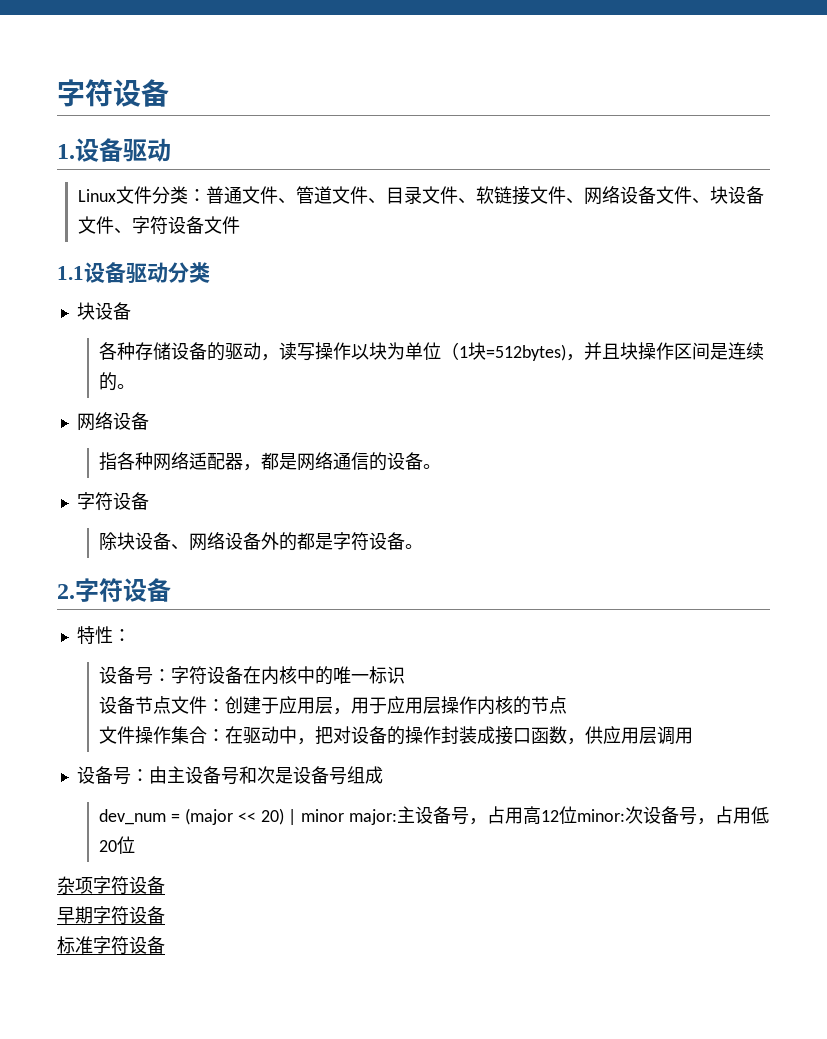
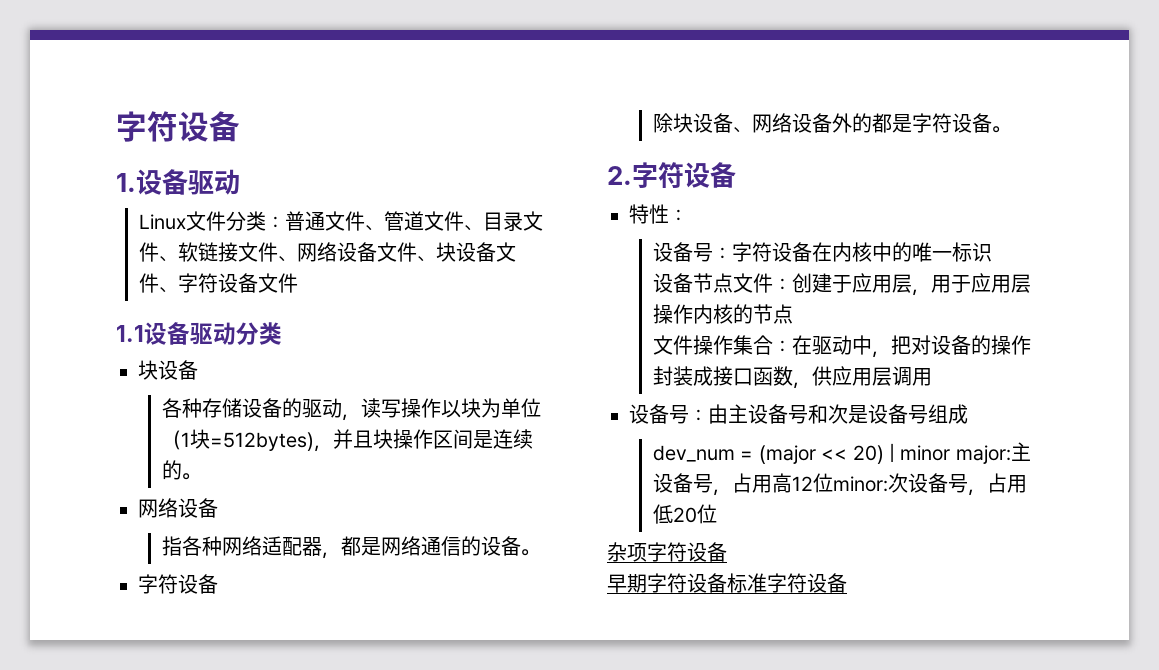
(165, 915) // -> (727, 583) none

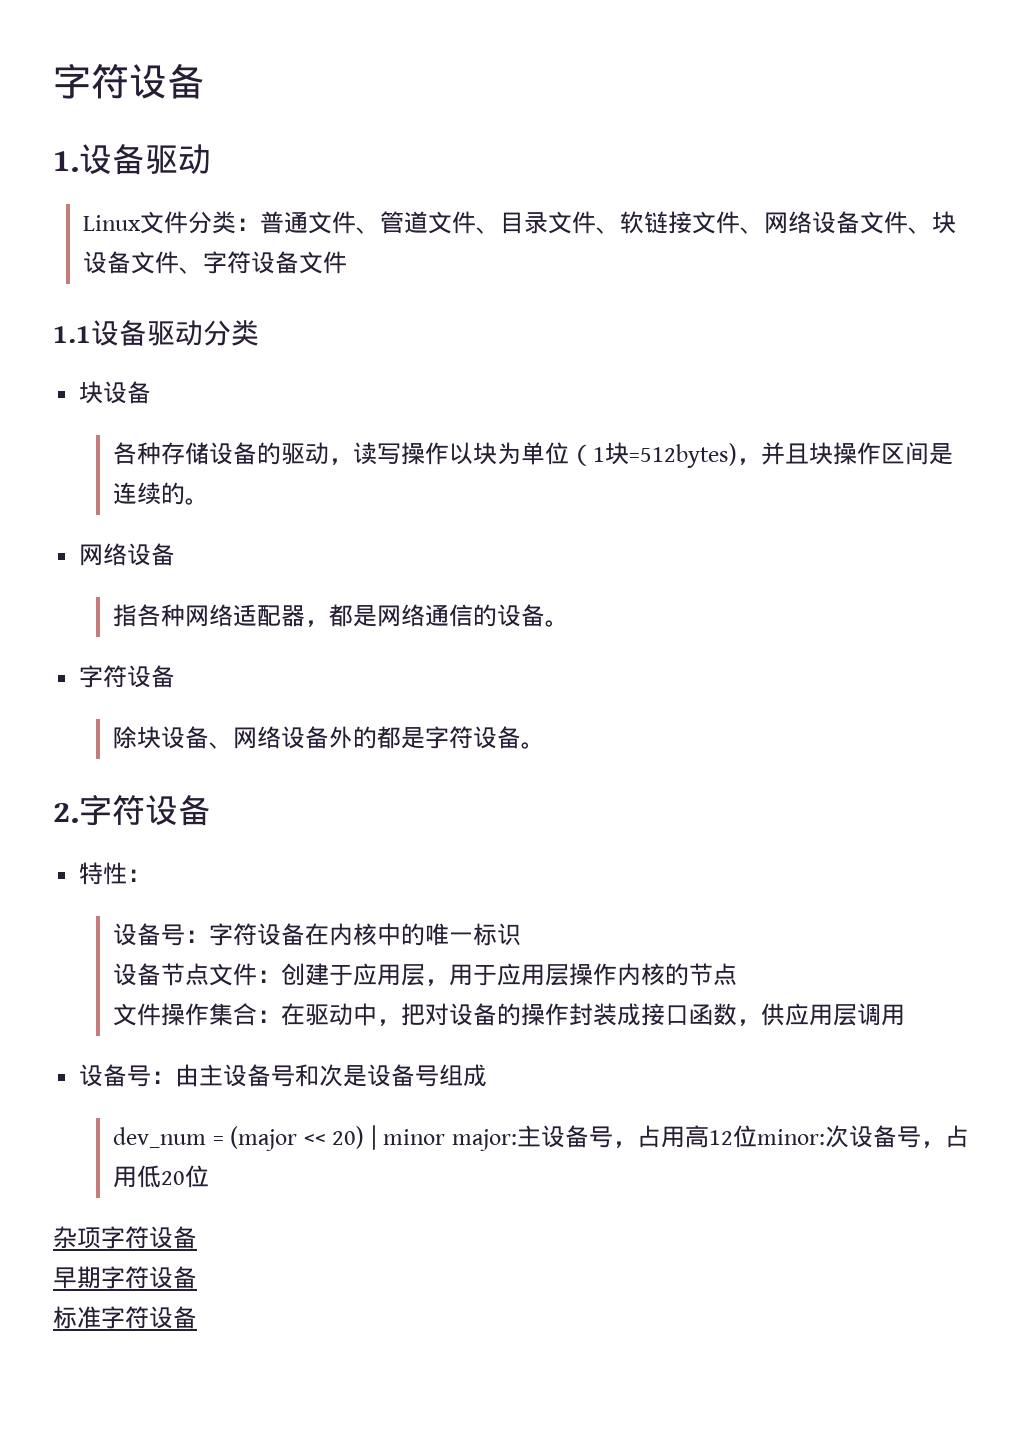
(727, 583) none -> (197, 1277) //

